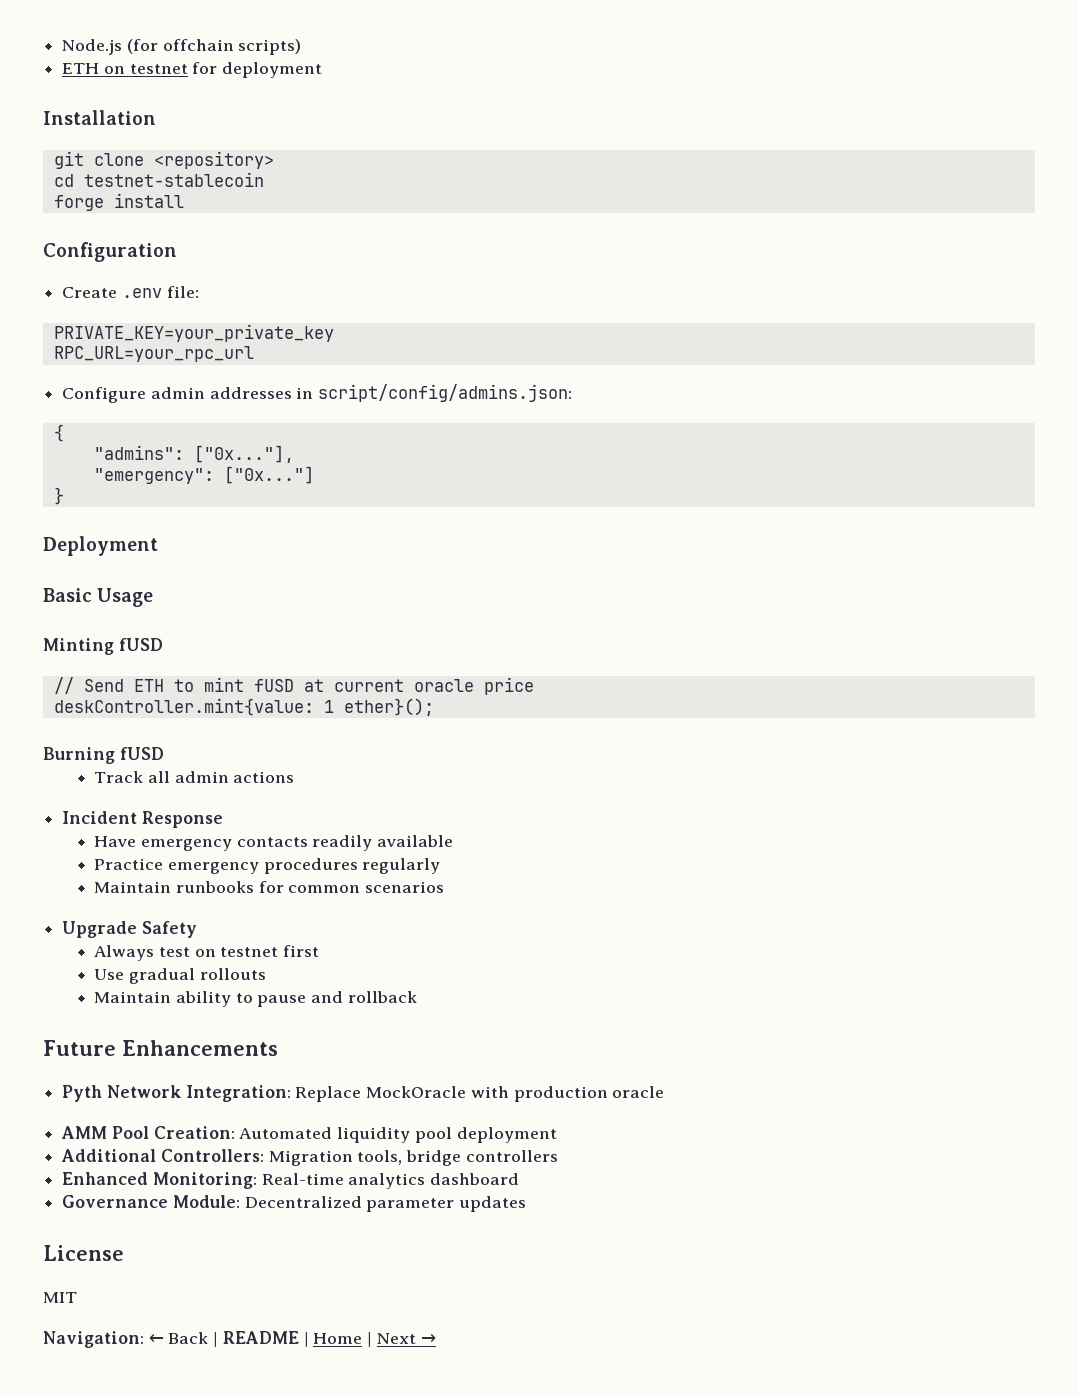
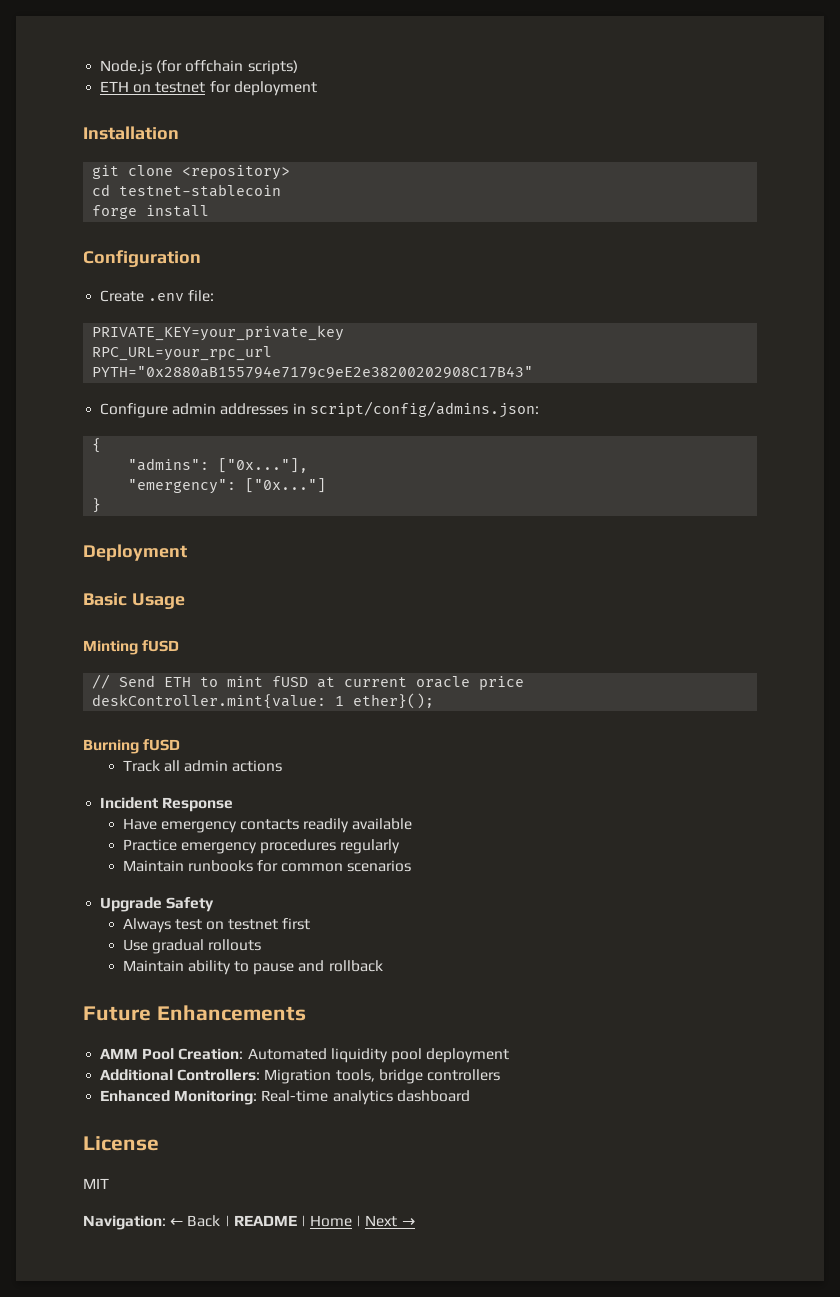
(254, 354) none -> [92,366,534,379] // PYTH="0x2880aB155794e7179c9eE2e38200202908C17B43"
[62,1085,665,1102] // Pyth Network Integration: Replace MockOracle with production oracle -> (306, 1013) none
[62,1195,527,1212] // Governance Module: Decentralized parameter updates -> (470, 1096) none

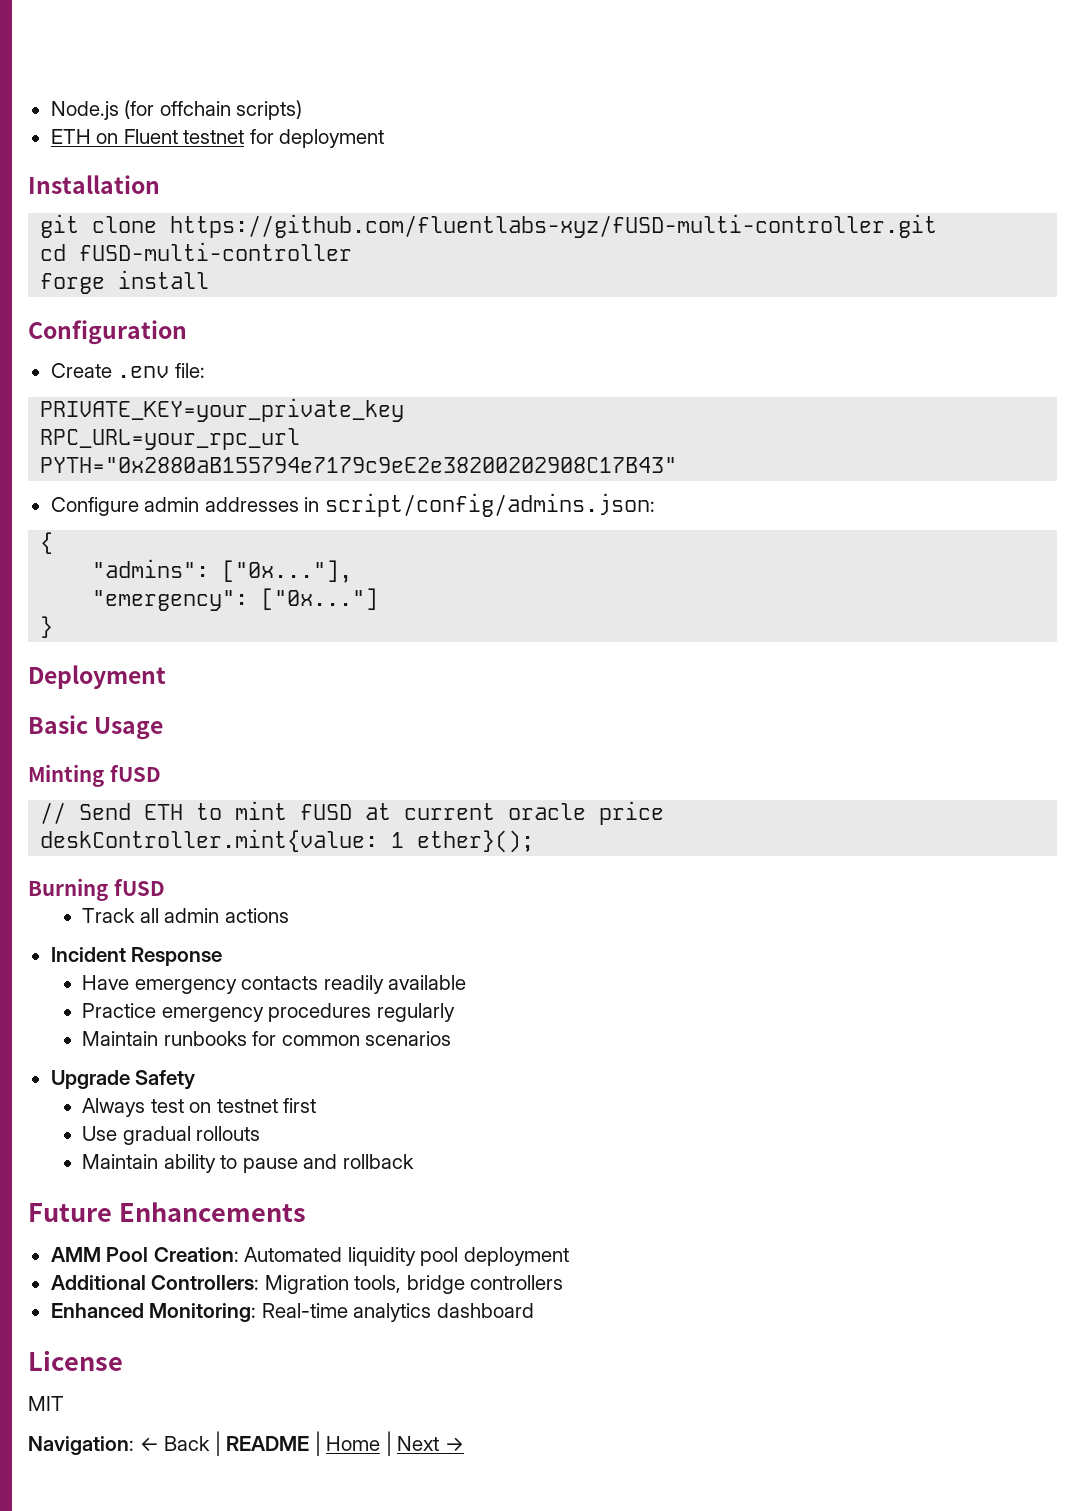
(152, 88) none -> [123,129,178,144] Fluent
[182,165,291,180] <repository> -> [170,214,938,238] https://github.com/fluentlabs-xyz/fUSD-multi-controller.git
[119,184,282,197] testnet-stablecoin -> [79,242,353,261] fUSD-multi-controller

